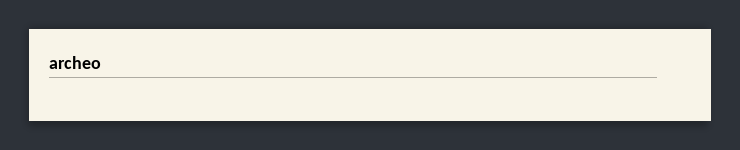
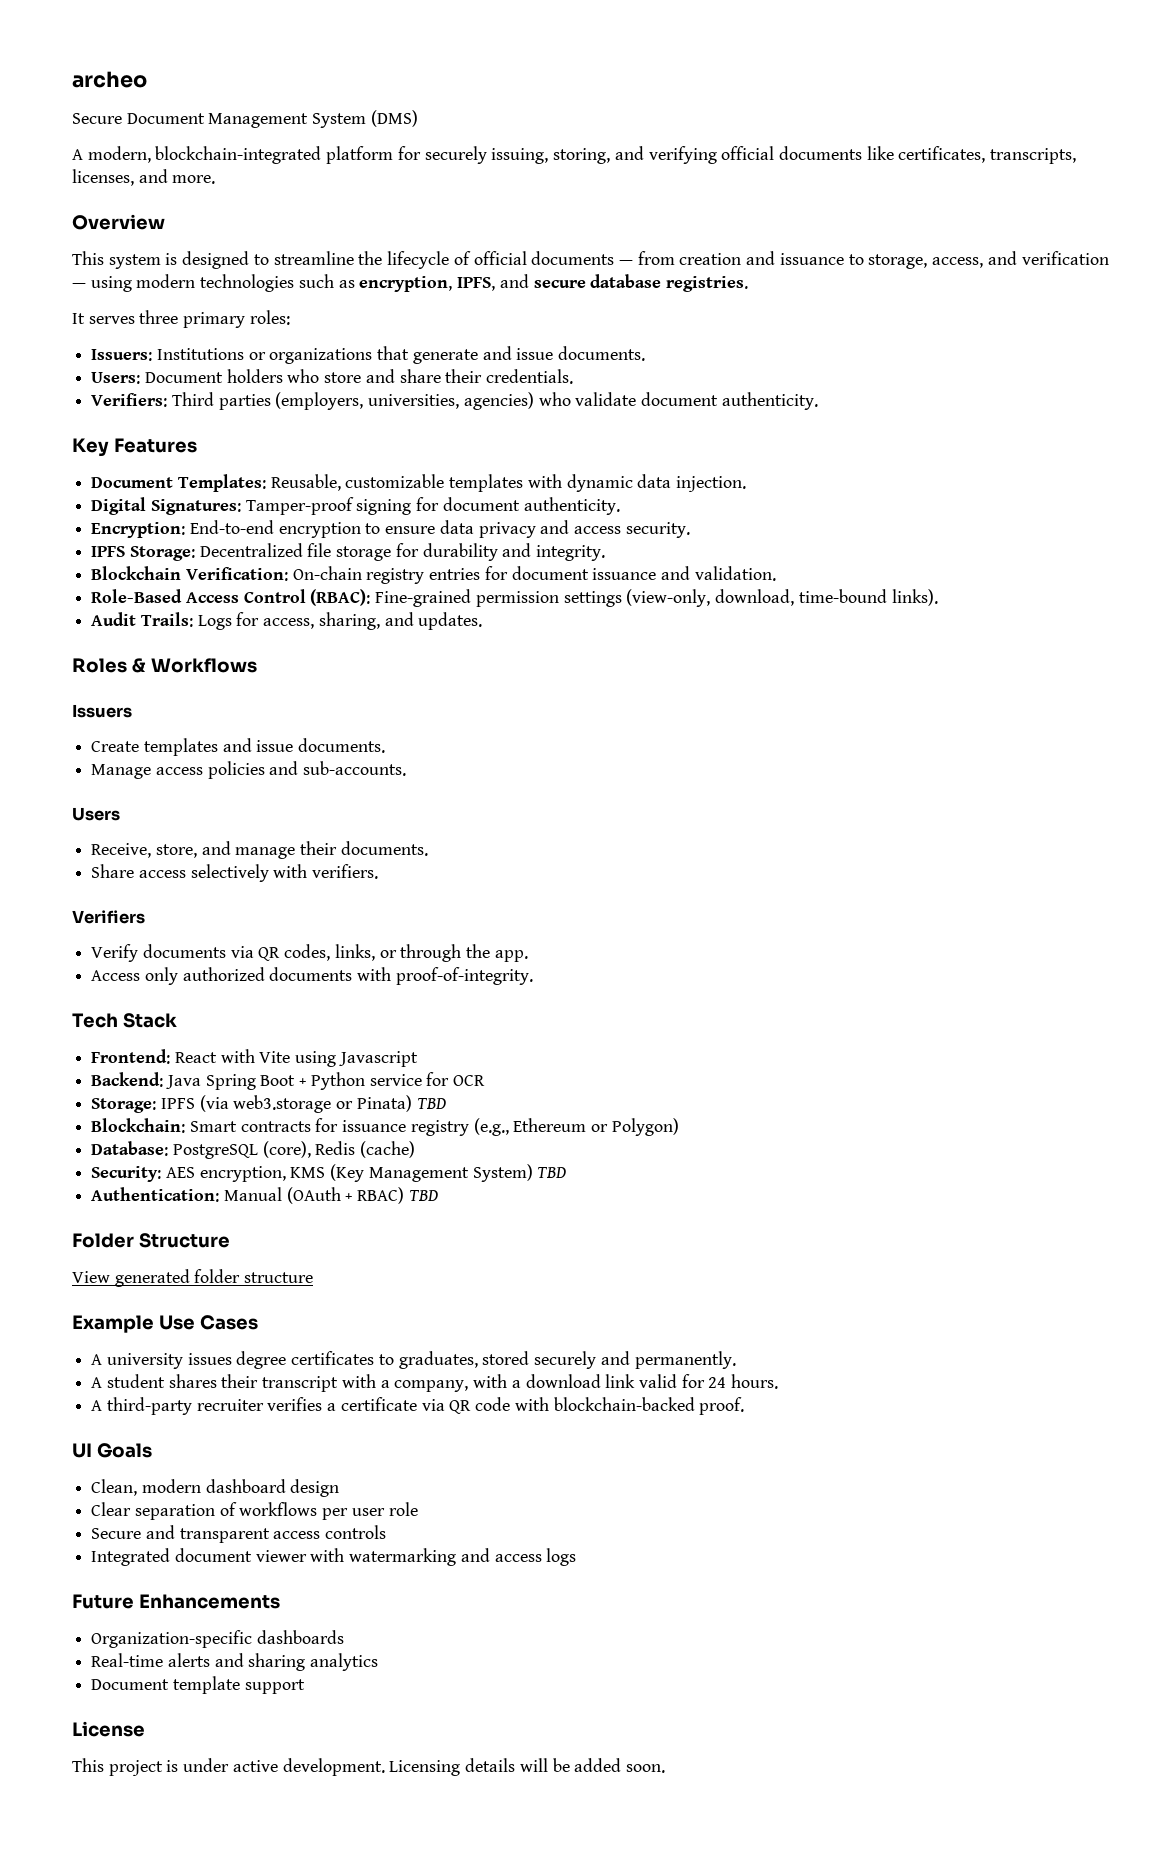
(101, 62) none -> [72,110,418,128] [72,146,1077,164] [72,169,216,186] [72,214,165,230] [72,251,1109,269] [72,274,748,292] [72,310,290,328] [91,346,646,364] [91,369,574,384] [91,392,818,410] [72,438,197,457] [91,474,747,492] [91,497,620,515] [91,520,690,538] [91,543,606,561] [91,566,776,584] [91,589,938,607] [91,612,483,630] [72,658,257,673] [72,704,132,718] [91,738,386,756] [91,761,407,779] [72,807,120,821] [91,841,428,859] [91,864,379,882] [72,910,145,924] [91,944,528,962] [91,967,533,985] [72,1013,177,1028] [91,1049,418,1067] [91,1072,486,1090] [91,1095,446,1113] [91,1118,679,1136] [91,1141,416,1159] [91,1164,567,1182] [91,1187,438,1204] [72,1233,230,1248] [72,1269,314,1287] [72,1315,258,1333] [91,1351,736,1369] [91,1374,779,1392] [91,1397,745,1415] [72,1443,152,1458] [91,1479,340,1497] [91,1502,418,1520] [91,1525,387,1543] [91,1548,577,1566] [72,1594,280,1609] [91,1630,344,1648] [91,1653,379,1671] [91,1676,305,1694] [72,1721,145,1737] [72,1758,665,1776] // Secure Document Management System (DMS) // A modern, blockchain-integrated platform for securely issuing, storing, and verifying official documents like certificates, transcripts, licenses, and more. // Overview // This system is designed to streamline the lifecycle of official documents — from creation and issuance to storage, access, and verification — using modern technologies such as encryption, IPFS, and secure database registries. // It serves three primary roles: // Issuers: Institutions or organizations that generate and issue documents. // Users: Document holders who store and share their credentials. // Verifiers: Third parties (employers, universities, agencies) who validate document authenticity. // Key Features // Document Templates: Reusable, customizable templates with dynamic data injection. // Digital Signatures: Tamper-proof signing for document authenticity. // Encryption: End-to-end encryption to ensure data privacy and access security. // IPFS Storage: Decentralized file storage for durability and integrity. // Blockchain Verification: On-chain registry entries for document issuance and validation. // Role-Based Access Control (RBAC): Fine-grained permission settings (view-only, download, time-bound links). // Audit Trails: Logs for access, sharing, and updates. // Roles & Workflows // Issuers // Create templates and issue documents. // Manage access policies and sub-accounts. // Users // Receive, store, and manage their documents. // Share access selectively with verifiers. // Verifiers // Verify documents via QR codes, links, or through the app. // Access only authorized documents with proof-of-integrity. // Tech Stack // Frontend: React with Vite using Javascript // Backend: Java Spring Boot + Python service for OCR // Storage: IPFS (via web3.storage or Pinata) TBD // Blockchain: Smart contracts for issuance registry (e.g., Ethereum or Polygon) // Database: PostgreSQL (core), Redis (cache) // Security: AES encryption, KMS (Key Management System) TBD // Authentication: Manual (OAuth + RBAC) TBD // Folder Structure // View generated folder structure // Example Use Cases // A university issues degree certificates to graduates, stored securely and permanently. // A student shares their transcript with a company, with a download link valid for 24 hours. // A third-party recruiter verifies a certificate via QR code with blockchain-backed proof. // UI Goals // Clean, modern dashboard design // Clear separation of workflows per user role // Secure and transparent access controls // Integrated document viewer with watermarking and access logs // Future Enhancements // Organization-specific dashboards // Real-time alerts and sharing analytics // Document template support // License // This project is under active development. Licensing details will be added soon.

